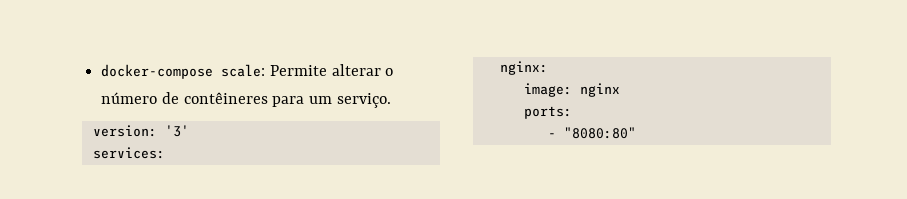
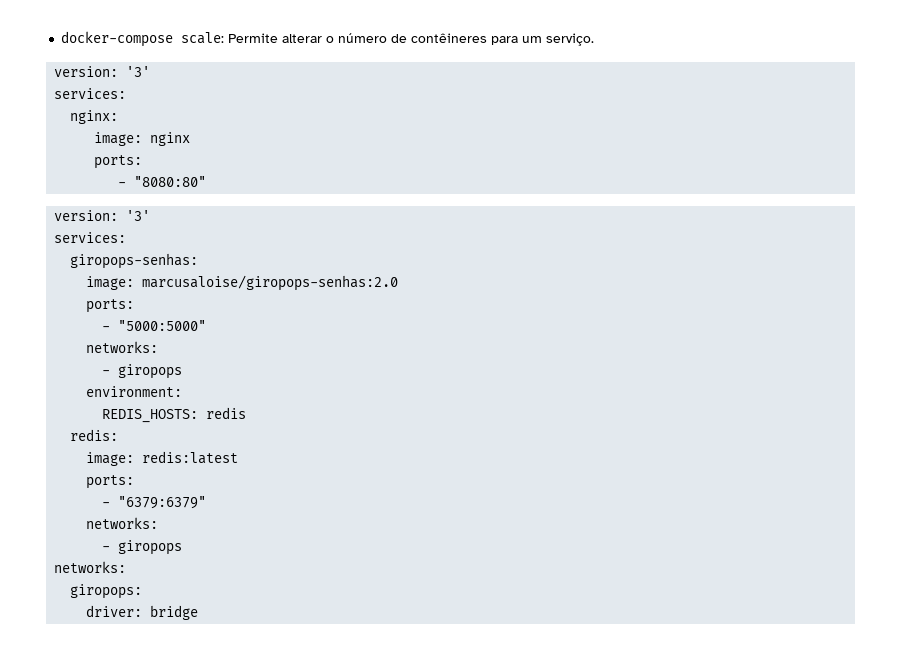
(636, 133) none -> [54,210,151,221] [54,232,127,243] [70,253,199,269] [86,275,399,291] [86,299,135,313] [102,320,207,331] [86,341,159,353] [102,364,183,379] [86,386,183,397] [102,407,247,423] [70,429,119,441] [86,451,239,466] [86,475,135,489] [102,496,207,509] [86,517,159,529] [102,540,183,555] [54,561,127,573] [70,584,143,599] [86,605,199,620] // version: '3' // services: // giropops-senhas: // image: marcusaloise/giropops-senhas:2.0 // ports: // - "5000:5000" // networks: // - giropops // environment: // REDIS_HOSTS: redis // redis: // image: redis:latest // ports: // - "6379:6379" // networks: // - giropops // networks: // giropops: // driver: bridge

